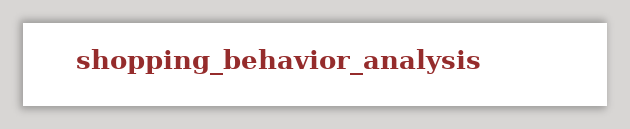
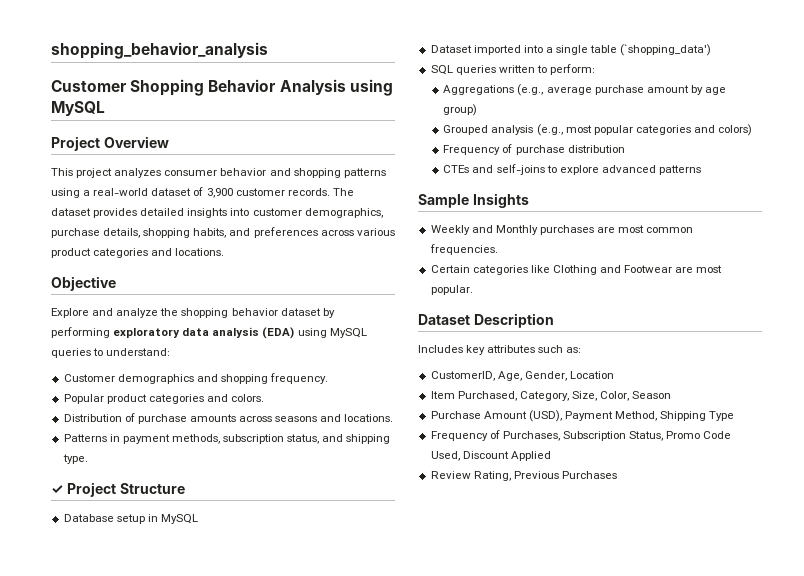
(481, 62) none -> [51,79,393,96] [51,101,105,116] [51,136,169,151] [51,168,386,178] [51,187,354,198] [51,208,383,218] [51,227,395,238] [51,248,225,258] [51,276,116,291] [51,308,335,318] [51,327,367,339] [51,348,171,358] [63,373,329,384] [63,394,265,404] [63,413,394,424] [63,434,391,444] [62,454,88,464] [51,482,185,497] [63,514,198,524] [430,44,712,56] [430,64,596,75] [443,84,726,96] [443,104,478,116] [443,124,753,136] [443,144,625,155] [443,164,701,175] [418,193,529,208] [430,225,694,235] [429,244,498,255] [430,265,723,275] [430,285,473,295] [418,313,554,328] [418,345,582,355] [430,371,614,381] [430,391,672,401] [430,410,735,422] [430,430,732,441] [430,451,551,461] [430,471,617,481] // Customer Shopping Behavior Analysis using MySQL // Project Overview // This project analyzes consumer behavior and shopping patterns using a real-world dataset of 3,900 customer records. The dataset provides detailed insights into customer demographics, purchase details, shopping habits, and preferences across various product categories and locations. // Objective // Explore and analyze the shopping behavior dataset by performing exploratory data analysis (EDA) using MySQL queries to understand: // Customer demographics and shopping frequency. // Popular product categories and colors. // Distribution of purchase amounts across seasons and locations. // Patterns in payment methods, subscription status, and shipping type. // ✓ Project Structure // Database setup in MySQL // Dataset imported into a single table (`shopping_data') // SQL queries written to perform: // Aggregations (e.g., average purchase amount by age group) // Grouped analysis (e.g., most popular categories and colors) // Frequency of purchase distribution // CTEs and self-joins to explore advanced patterns // Sample Insights // Weekly and Monthly purchases are most common frequencies. // Certain categories like Clothing and Footwear are most popular. // Dataset Description // Includes key attributes such as: // CustomerID, Age, Gender, Location // Item Purchased, Category, Size, Color, Season // Purchase Amount (USD), Payment Method, Shipping Type // Frequency of Purchases, Subscription Status, Promo Code Used, Discount Applied // Review Rating, Previous Purchases

